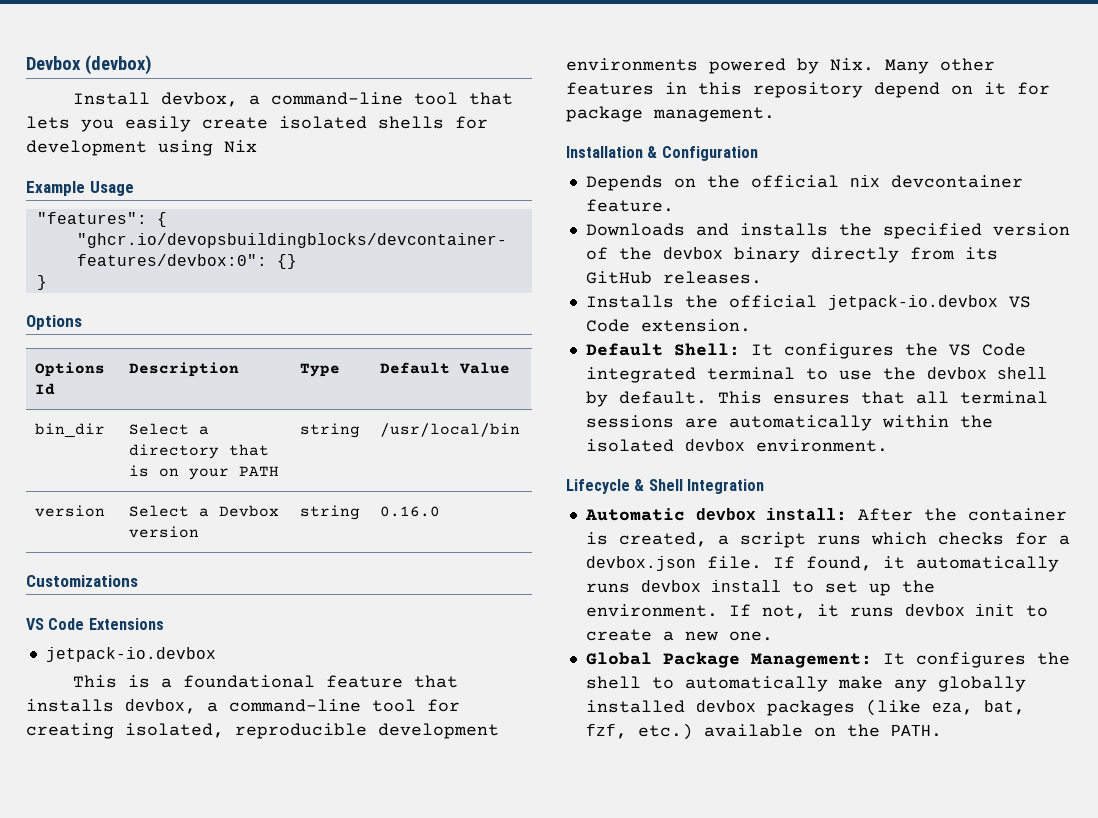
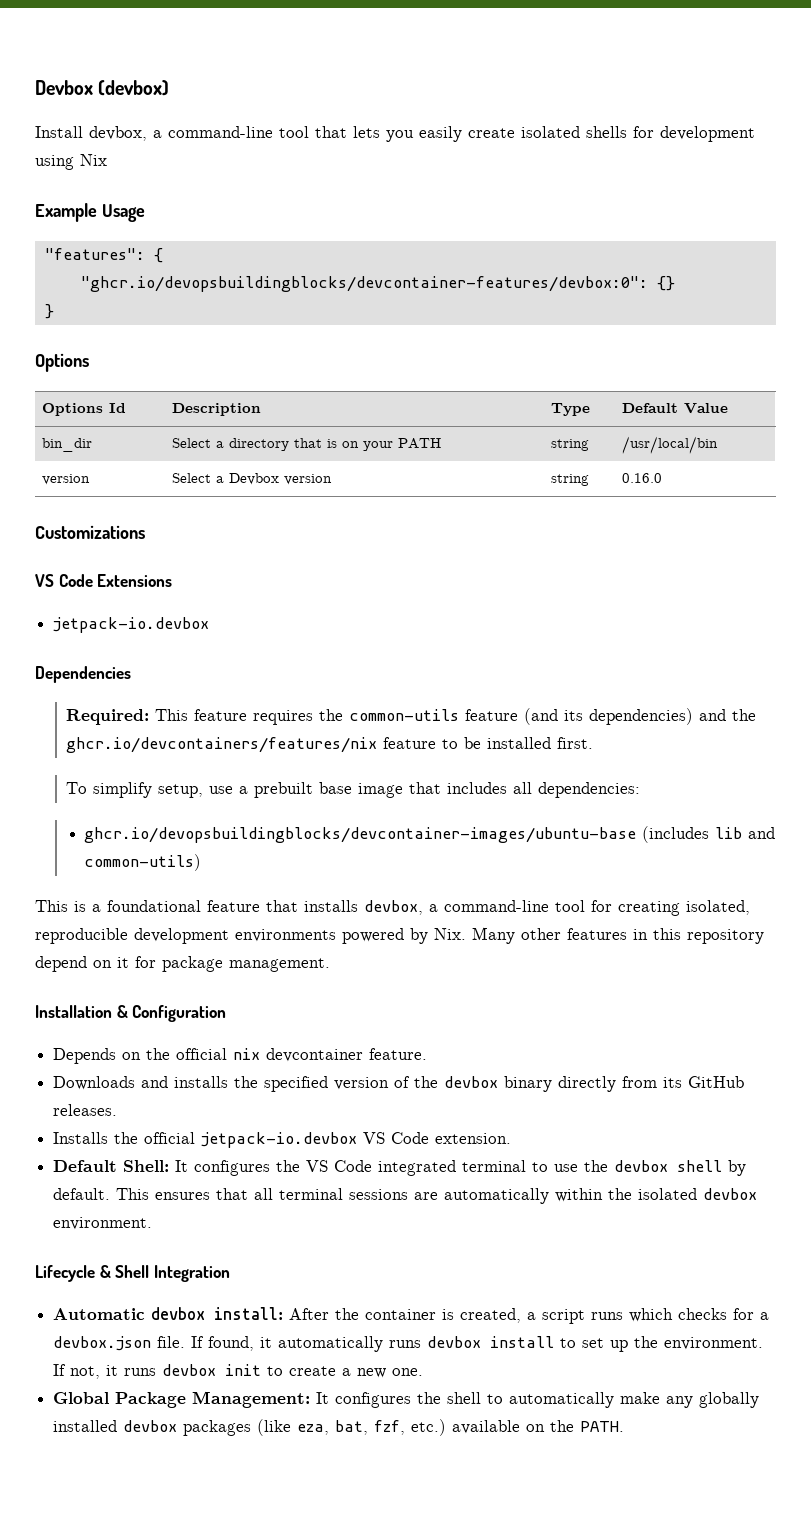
(216, 654) none -> [35,666,131,683] [66,708,757,725] [66,737,594,753] [66,782,641,798] [84,826,776,843] [84,854,202,871] // Dependencies // Required: This feature requires the common-utils feature (and its dependencies) and the ghcr.io/devcontainers/features/nix feature to be installed first. // To simplify setup, use a prebuilt base image that includes all dependencies: // ghcr.io/devopsbuildingblocks/devcontainer-images/ubuntu-base (includes lib and common-utils)

